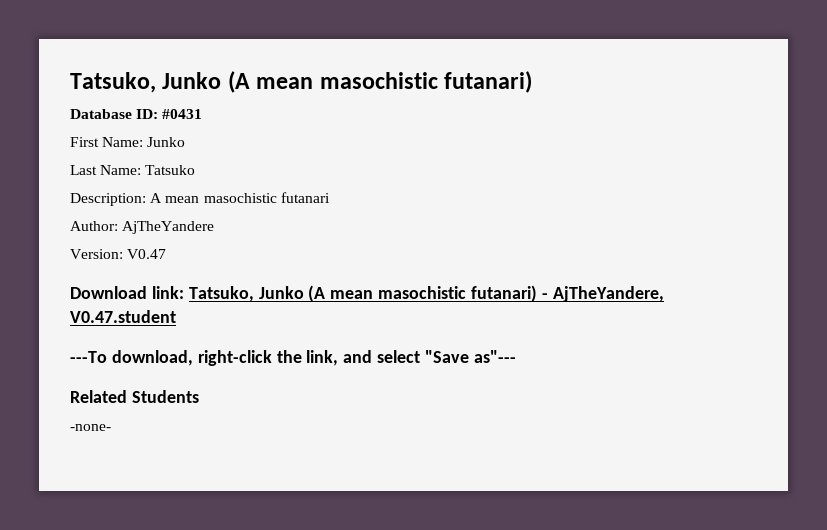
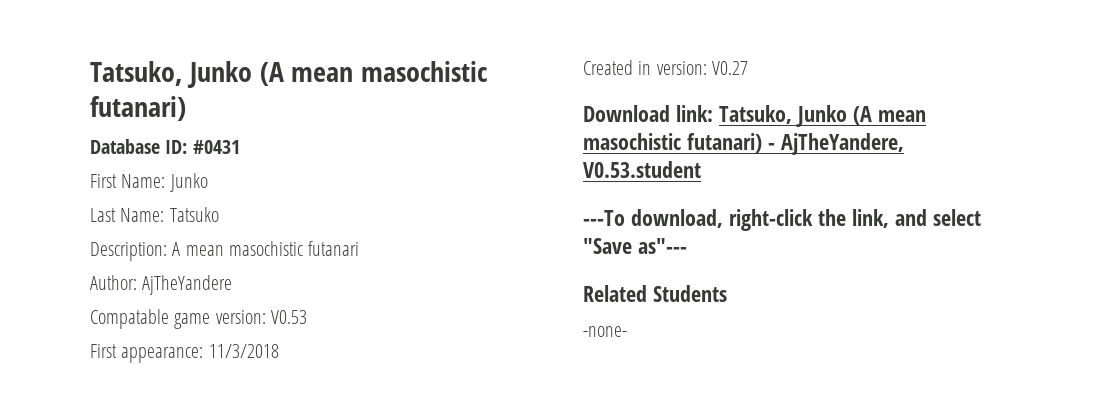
[70,249,167,259] Version: V0.47 -> [90,309,307,329] [90,344,279,363] [583,60,748,75] Compatable game version: V0.53 // First appearance: 11/3/2018 // Created in version: V0.27
[70,310,176,323] V0.47.student -> [583,161,701,178] V0.53.student

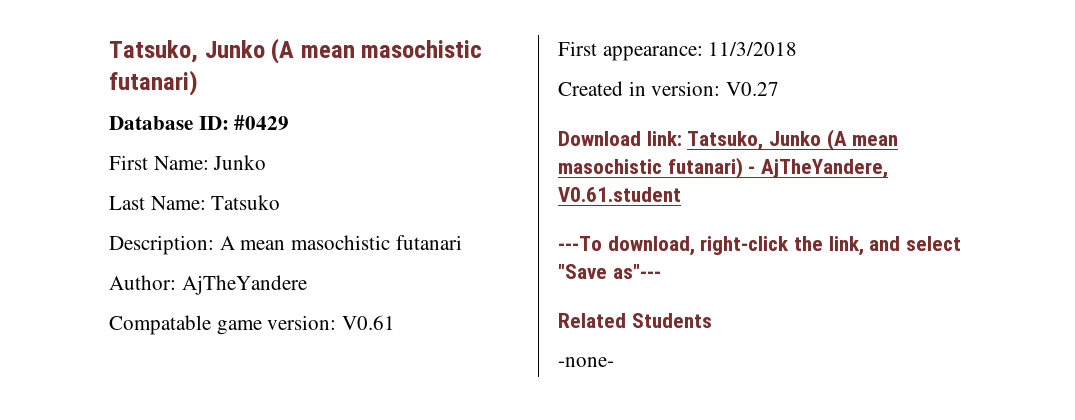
[192,140,240,154] #0431 -> [234,115,290,130] #0429
[270,310,307,324] V0.53 -> [342,315,396,330] V0.61
[583,161,701,178] V0.53.student -> [558,187,681,202] V0.61.student

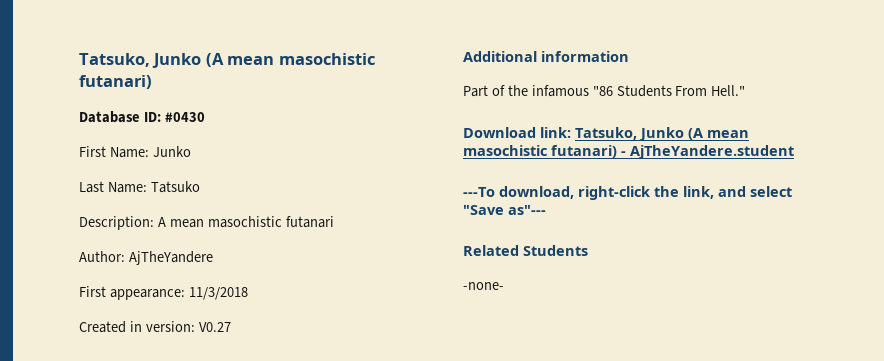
[234,115,290,130] #0429 -> [164,112,205,122] #0430
[109,315,396,335] // Compatable game version: V0.61 -> (213, 258) none
(780, 89) none -> [463,51,629,62] [463,85,746,97] // Additional information // Part of the infamous "86 Students From Hell."
[761,159,889,179] [558,187,681,202] AjTheYandere, V0.61.student -> [630,145,794,159] AjTheYandere.student

